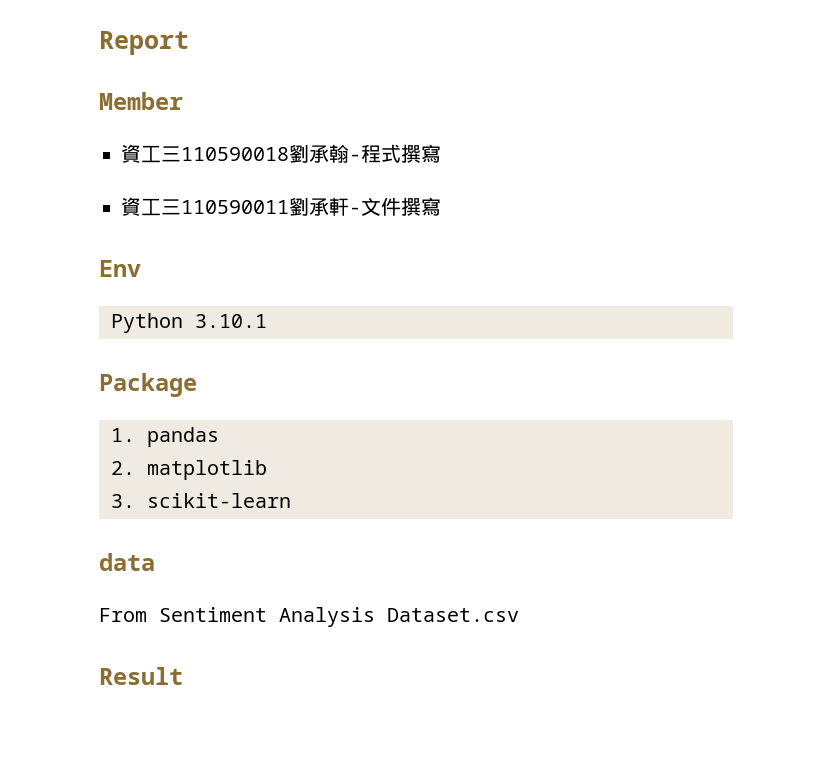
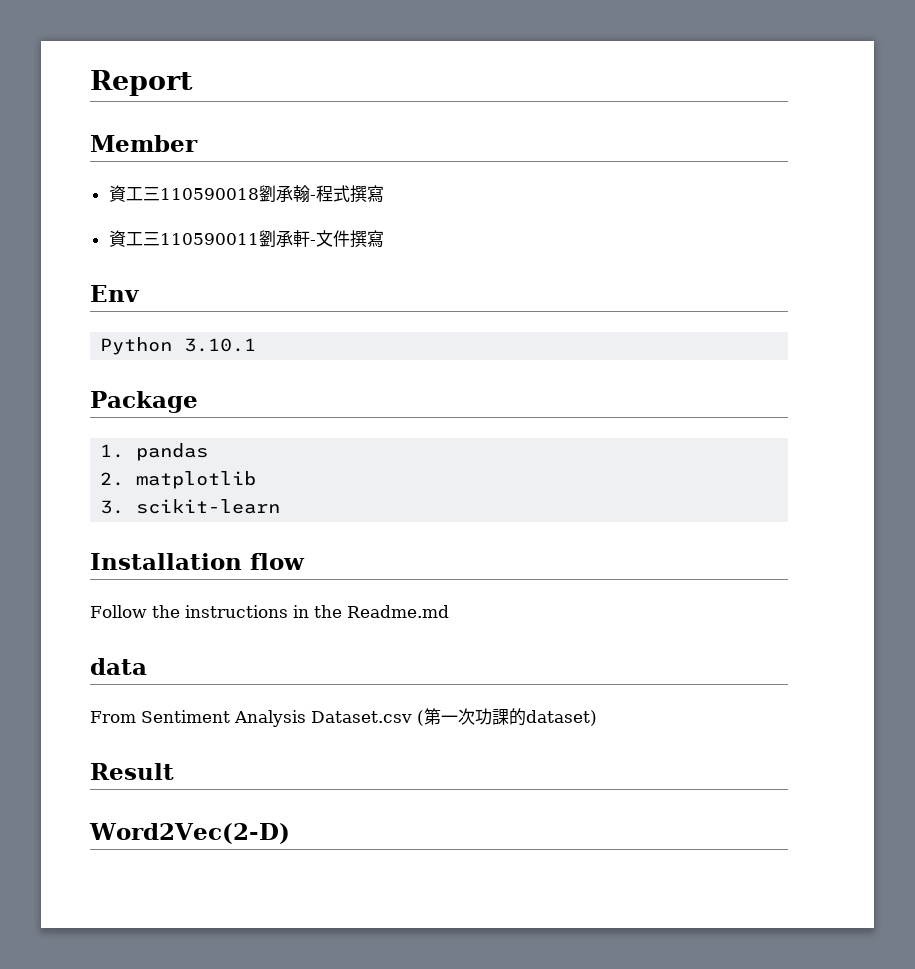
(291, 500) none -> [90,553,305,570] [90,605,449,618] // Installation flow // Follow the instructions in the Readme.md
(519, 615) none -> [417,708,597,726] (第一次功課的dataset)
(183, 676) none -> [89,823,290,844] // Word2Vec(2-D)

